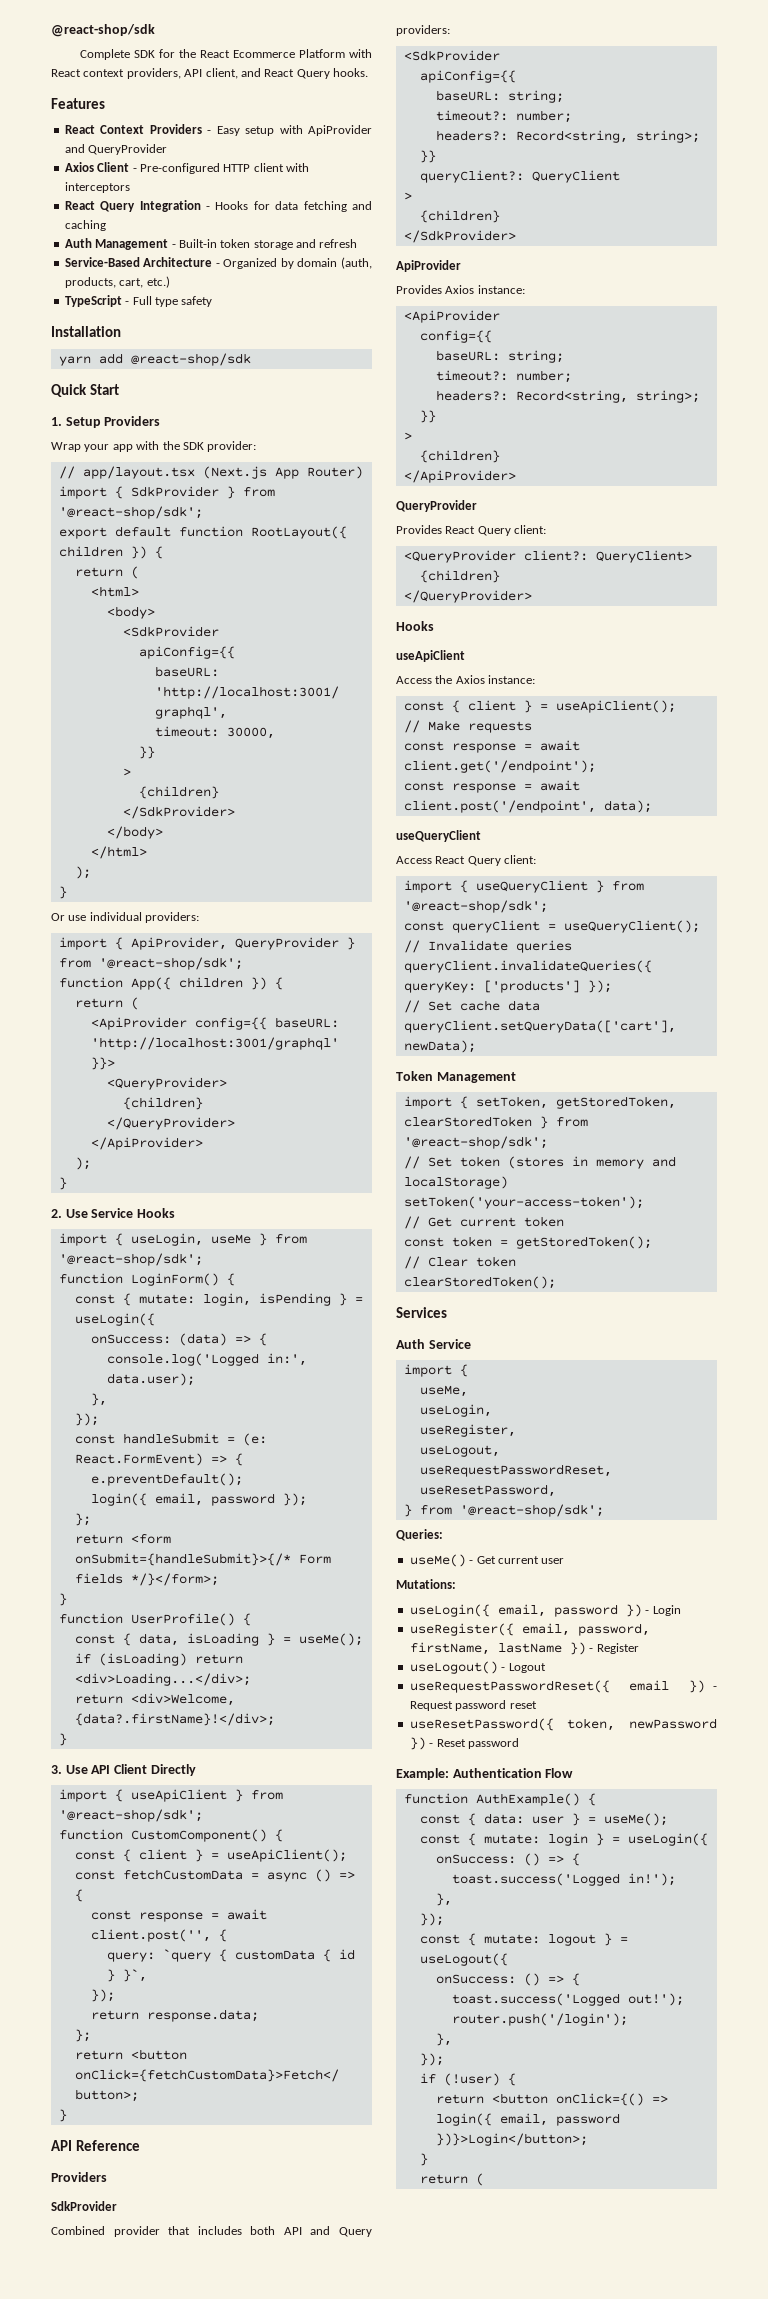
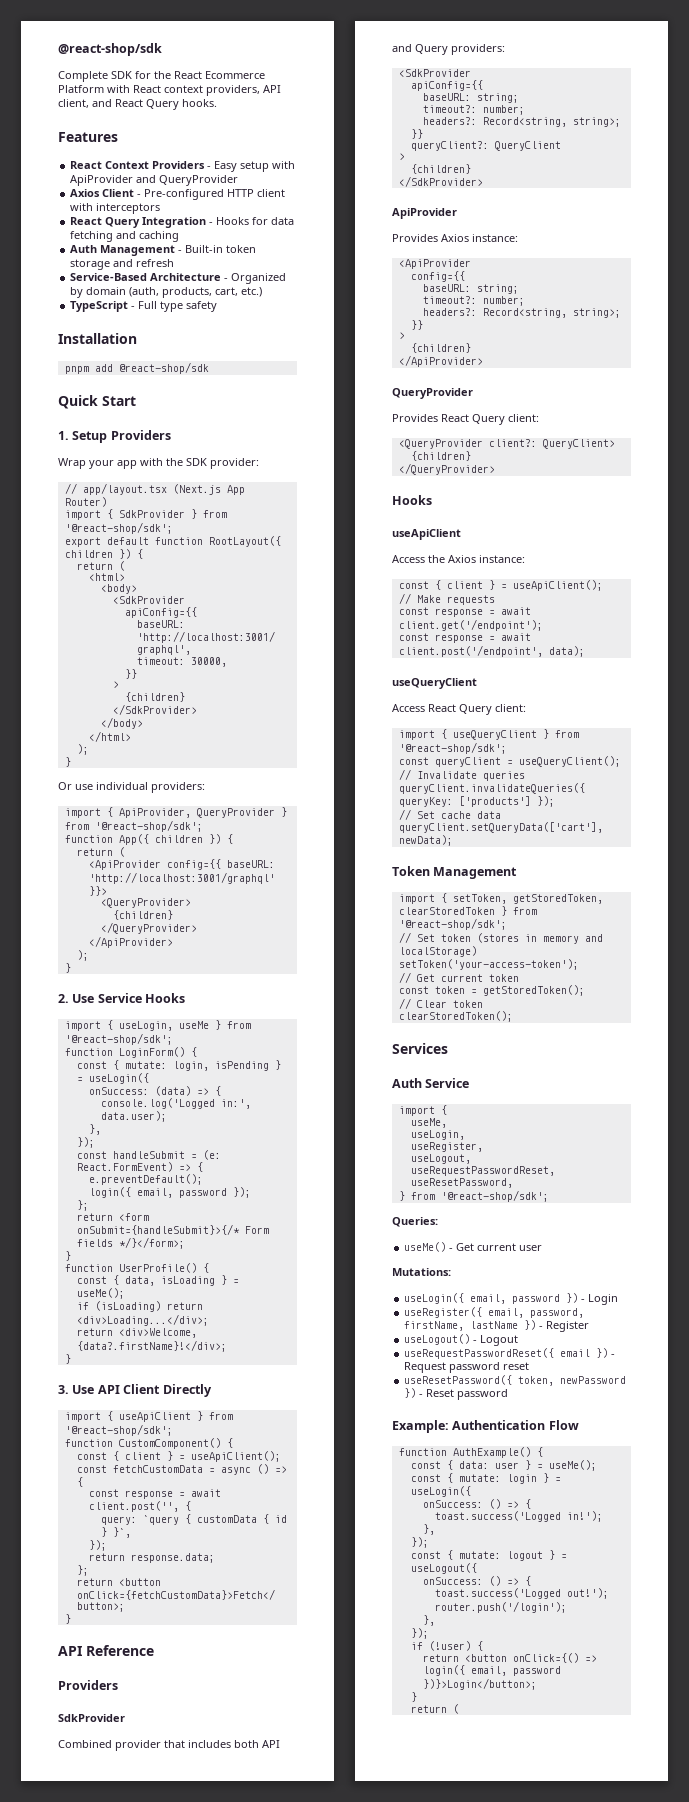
[58,356,91,366] yarn -> [64,366,89,374] pnpm

